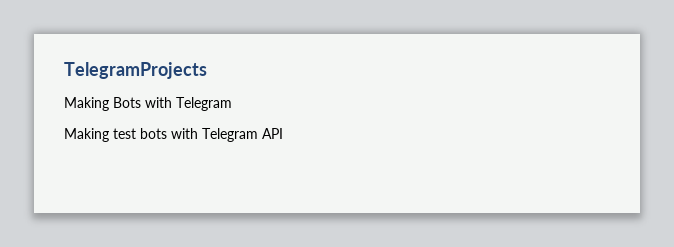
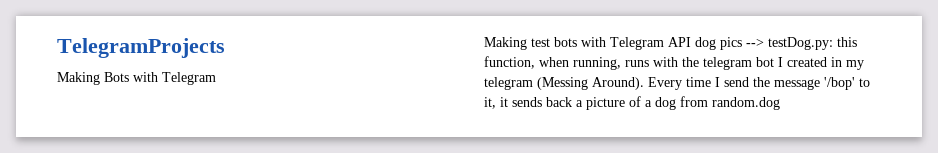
(283, 133) none -> [695,37,857,50] [484,56,864,70] [484,77,870,90] [484,96,780,110] dog pics --> testDog.py: this function, when running, runs with the telegram bot I created in my telegram (Messing Around). Every time I send the message '/bop' to it, it sends back a picture of a dog from random.dog

